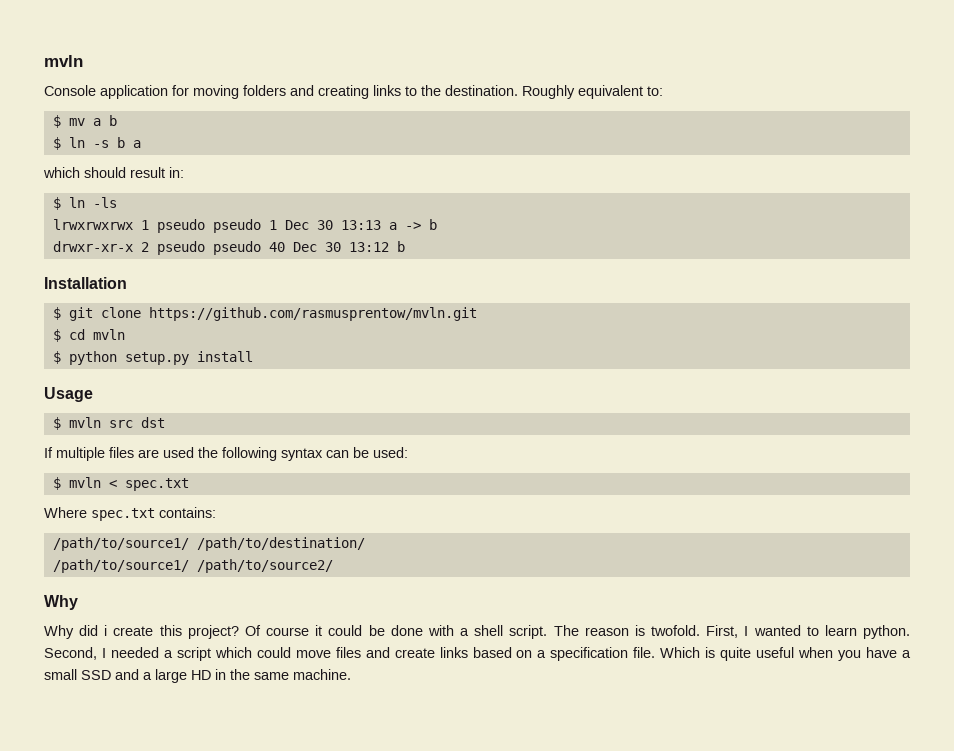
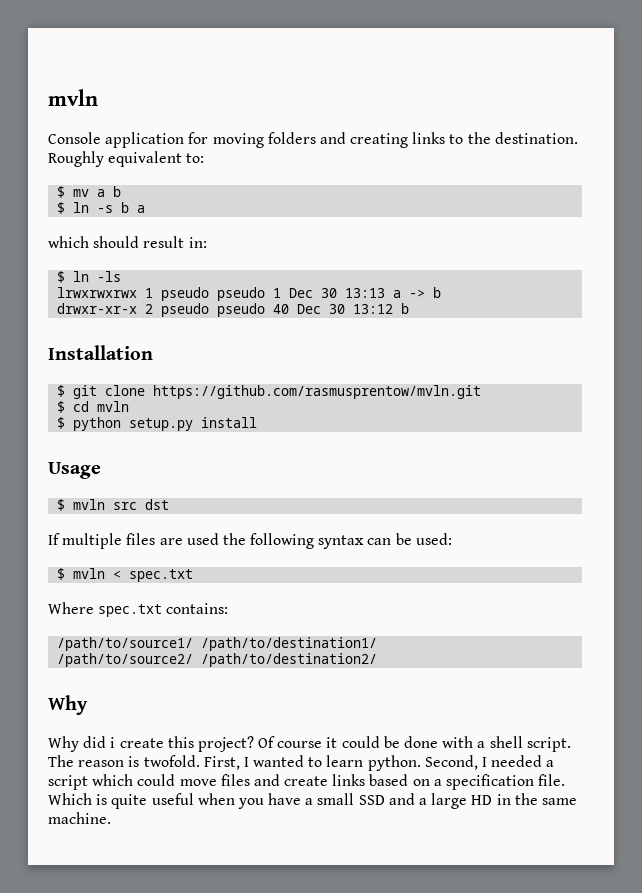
[196,537,365,551] [52,559,189,573] /path/to/destination/ // /path/to/source1/ -> [201,637,378,651] /path/to/destination1/ //
(333, 566) none -> [201,653,378,667] /path/to/destination2/

